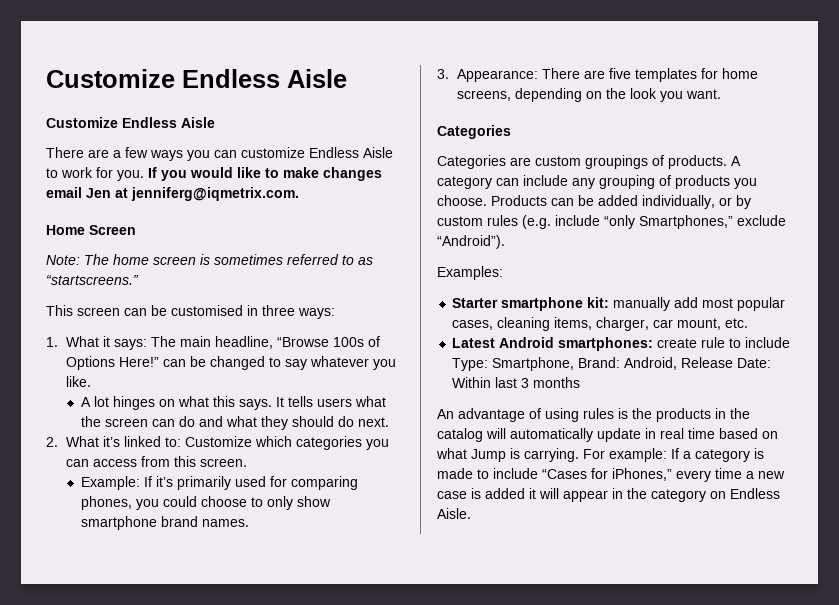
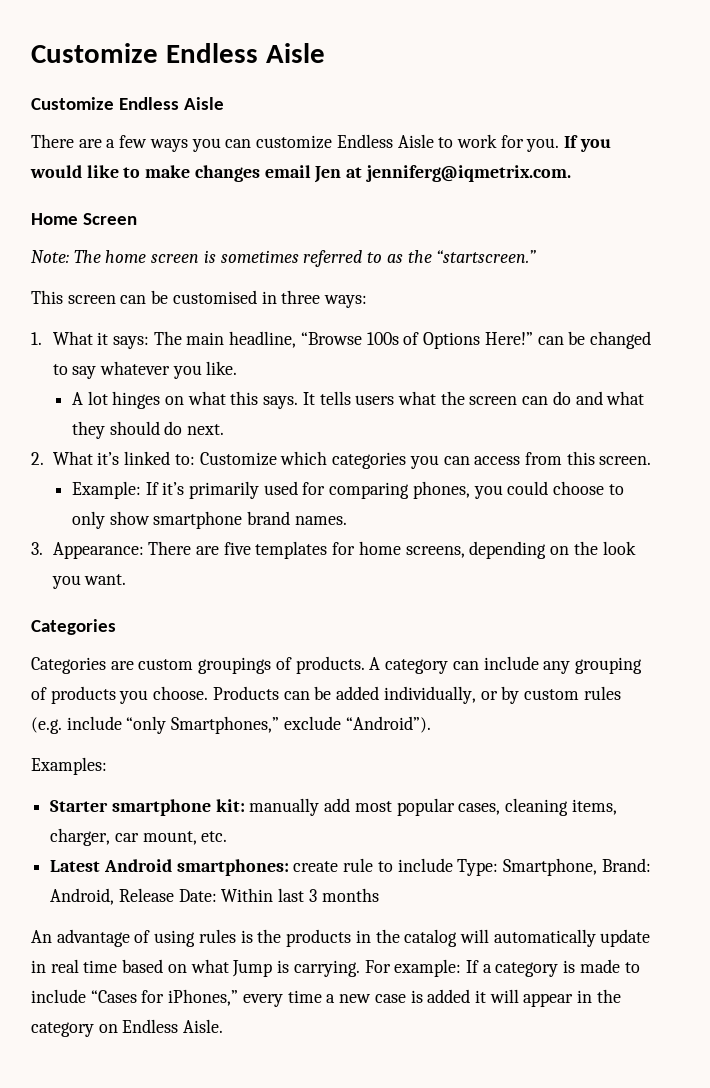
[46,275,139,285] “startscreens.” -> [407,250,537,263] the “startscreen.”

